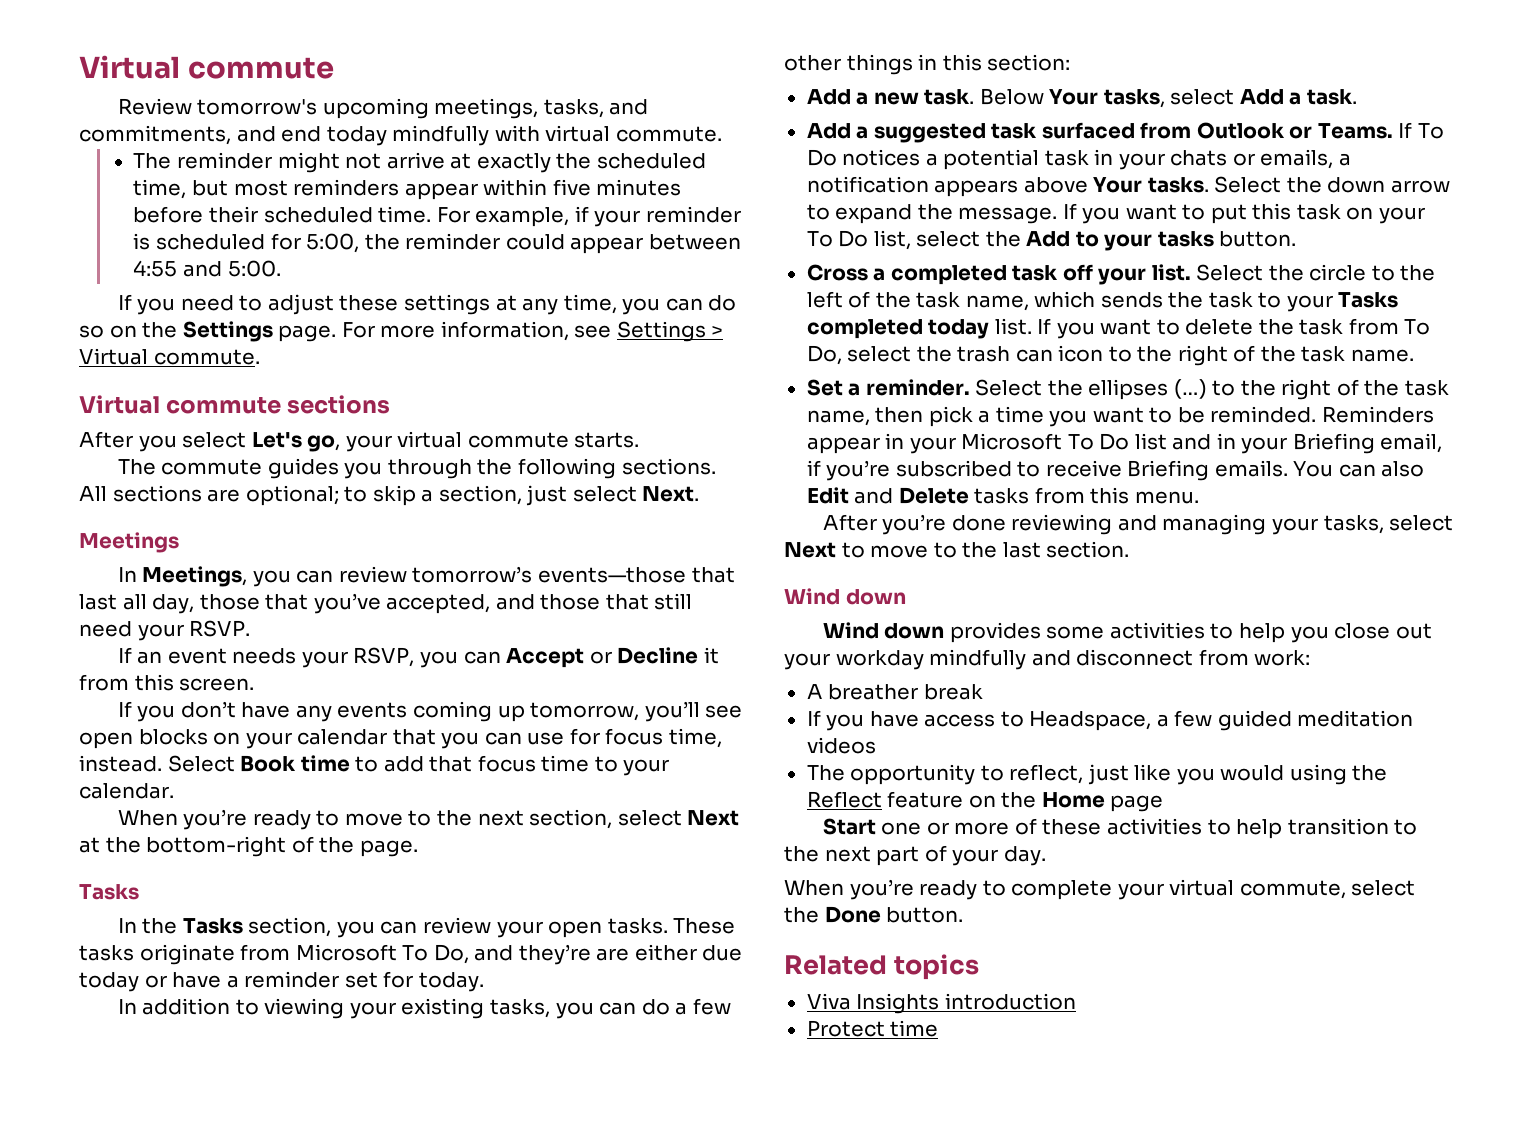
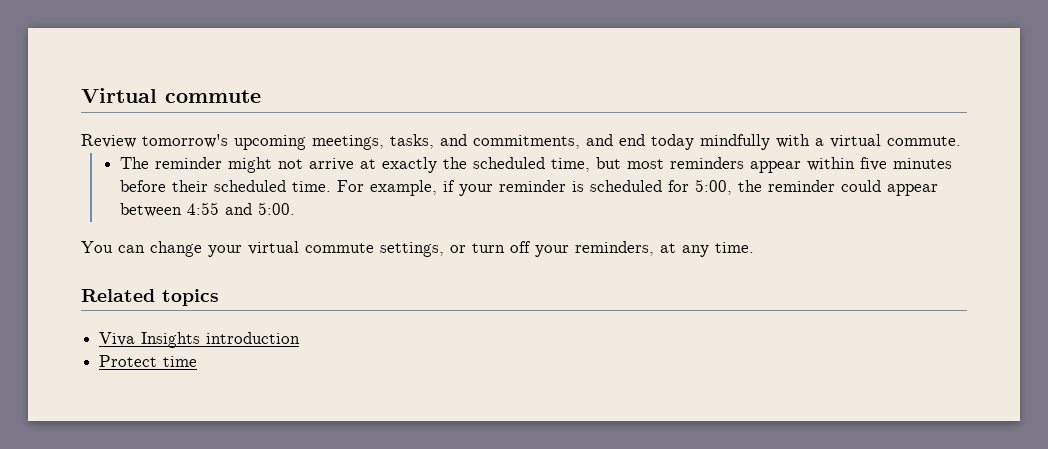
(540, 133) none -> [815,138,824,146] a
[117,294,737,315] [79,321,724,342] [79,348,260,365] [79,395,391,414] [79,431,640,452] [117,458,716,479] [79,485,700,506] [79,532,179,553] [117,566,735,587] [79,593,693,614] [79,620,251,641] [117,647,719,668] [79,674,255,691] [117,701,743,722] [79,728,722,749] [79,755,670,776] [79,783,174,799] [117,809,740,830] [79,836,418,857] [79,884,139,900] [117,917,736,938] [79,944,743,965] [79,971,484,992] [117,998,731,1019] [784,54,1071,75] [806,88,1357,108] [806,122,1444,143] [806,149,1351,170] [806,176,1450,197] [806,203,1425,224] [806,230,1297,251] [806,264,1436,285] [806,291,1399,312] [806,318,1431,339] [806,345,1414,366] [806,379,1449,400] [806,406,1434,427] [806,433,1443,454] [806,460,1425,481] [806,487,1199,504] [822,514,1454,535] [784,541,1130,558] [784,588,906,605] [822,622,1432,643] [784,649,1311,670] [806,684,983,700] [806,710,1414,731] [806,737,876,754] [806,764,1388,785] [806,791,1164,812] [822,818,1418,839] [784,845,1046,866] [784,879,1416,900] [784,906,964,923] If you need to adjust these settings at any time, you can do so on the Settings page. For more information, see Settings > Virtual commute. // Virtual commute sections // After you select Let's go, your virtual commute starts. // The commute guides you through the following sections. All sections are optional; to skip a section, just select Next. // Meetings // In Meetings, you can review tomorrow’s events—those that last all day, those that you’ve accepted, and those that still need your RSVP. // If an event needs your RSVP, you can Accept or Decline it from this screen. // If you don’t have any events coming up tomorrow, you’ll see open blocks on your calendar that you can use for focus time, instead. Select Book time to add that focus time to your calendar. // When you’re ready to move to the next section, select Next at the bottom-right of the page. // Tasks // In the Tasks section, you can review your open tasks. These tasks originate from Microsoft To Do, and they’re are either due today or have a reminder set for today. // In addition to viewing your existing tasks, you can do a few other things in this section: // Add a new task. Below Your tasks, select Add a task. // Add a suggested task surfaced from Outlook or Teams. If To Do notices a potential task in your chats or emails, a notification appears above Your tasks. Select the down arrow to expand the message. If you want to put this task on your To Do list, select the Add to your tasks button. // Cross a completed task off your list. Select the circle to the left of the task name, which sends the task to your Tasks completed today list. If you want to delete the task from To Do, select the trash can icon to the right of the task name. // Set a reminder. Select the ellipses (…) to the right of the task name, then pick a time you want to be reminded. Reminders appear in your Microsoft To Do list and in your Briefing email, if you’re subscribed to receive Briefing emails. You can also Edit and Delete tasks from this menu. // After you’re done reviewing and managing your tasks, select Next to move to the last section. // Wind down // Wind down provides some activities to help you close out your workday mindfully and disconnect from work: // A breather break // If you have access to Headspace, a few guided meditation videos // The opportunity to reflect, just like you would using the Reflect feature on the Home page // Start one or more of these activities to help transition to the next part of your day. // When you’re ready to complete your virtual commute, select the Done button. -> [81,241,754,257] You can change your virtual commute settings, or turn off your reminders, at any time.

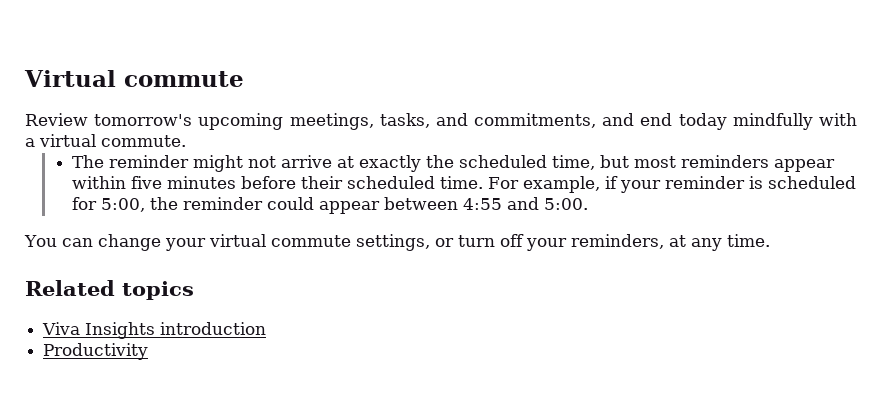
[99,355,198,367] Protect time -> [43,343,149,360] Productivity

